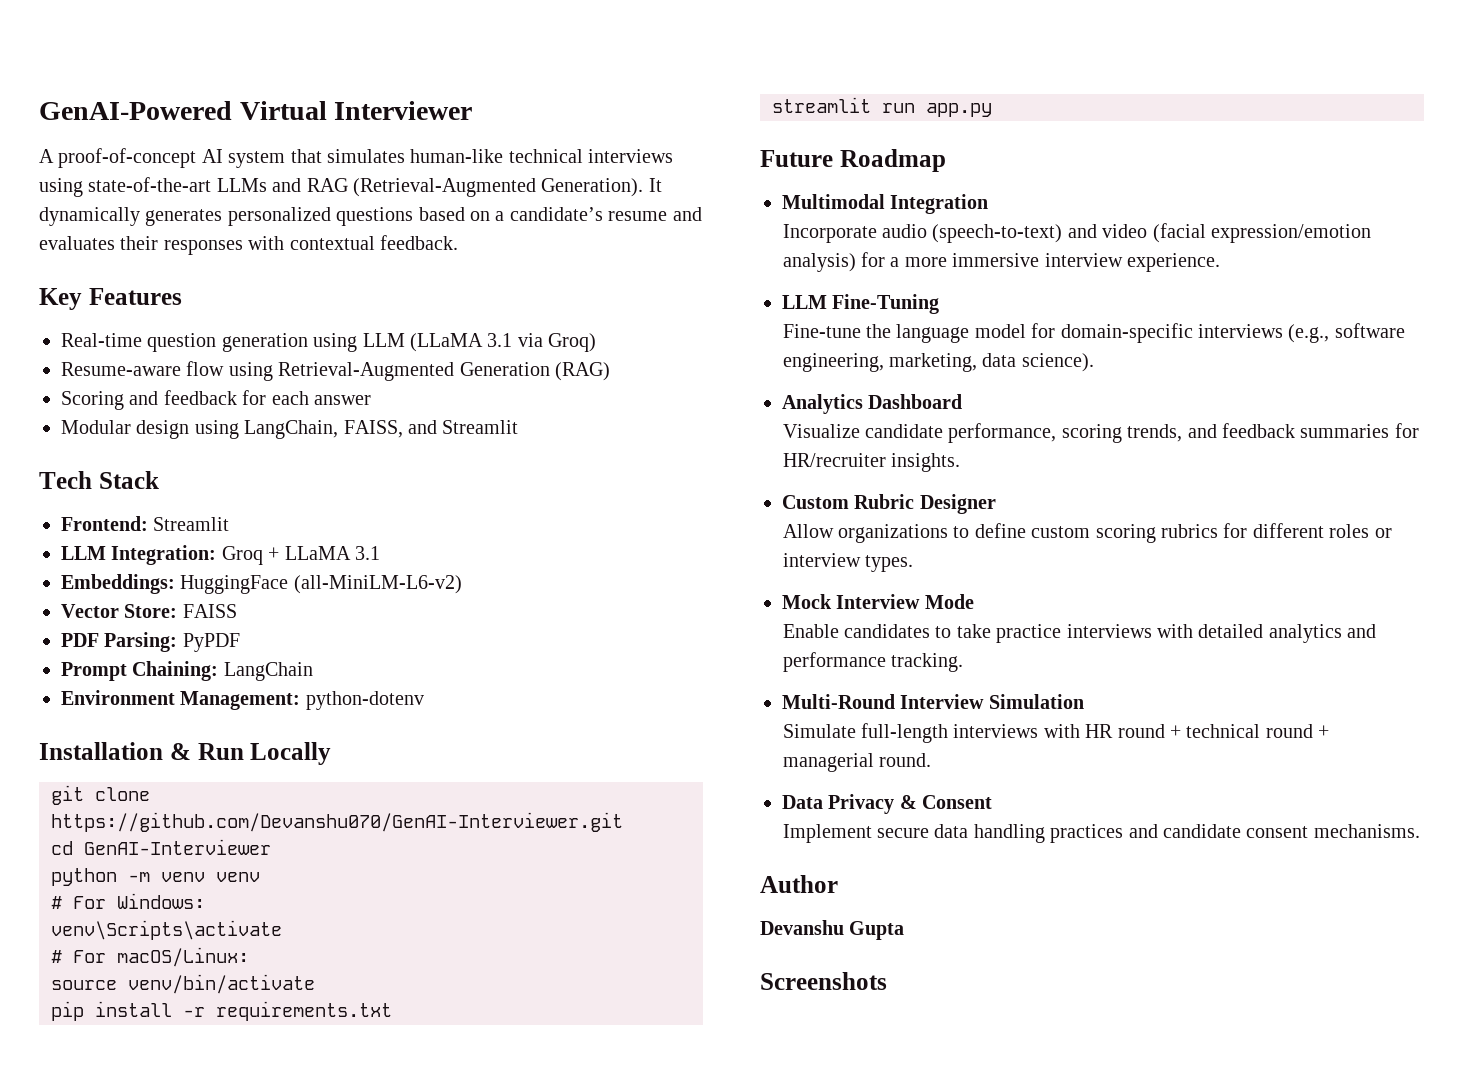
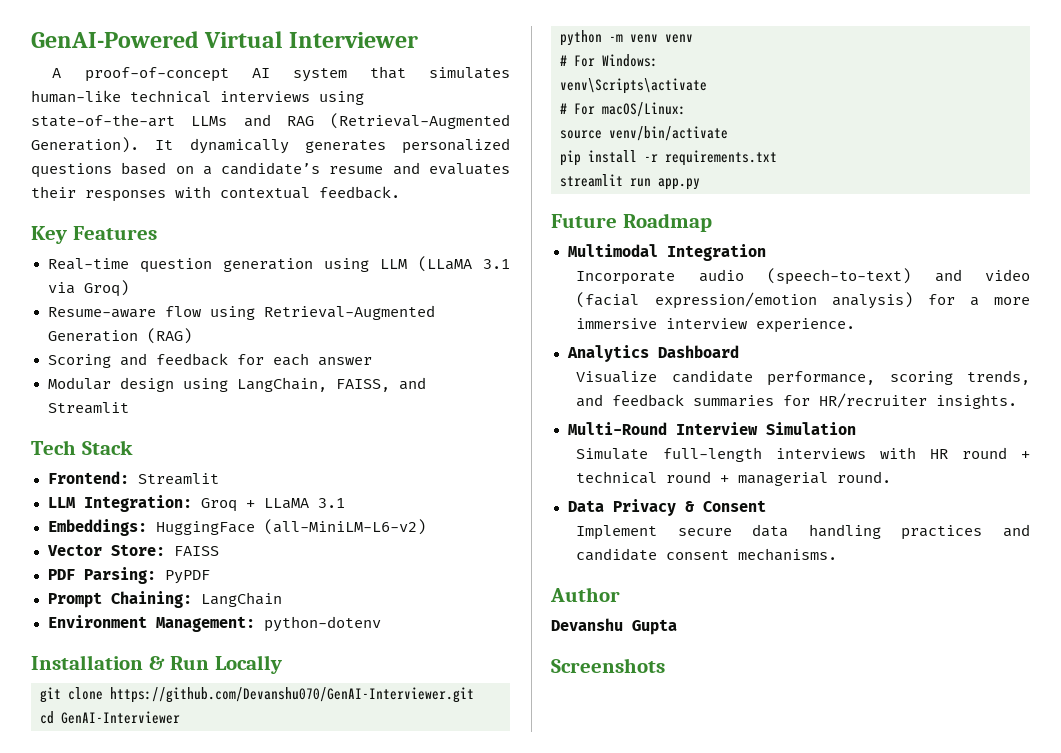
[782,294,940,314] [782,323,1405,343] [782,353,1094,372] // LLM Fine-Tuning // Fine-tune the language model for domain-specific interviews (e.g., software engineering, marketing, data science). -> (856, 325) none
[782,494,996,514] [782,523,1392,543] [782,553,914,572] [782,594,974,609] [782,624,1377,643] [782,652,964,672] // Custom Rubric Designer // Allow organizations to define custom scoring rubrics for different roles or interview types. // Mock Interview Mode // Enable candidates to take practice interviews with detailed analytics and performance tracking. -> (1018, 401) none

